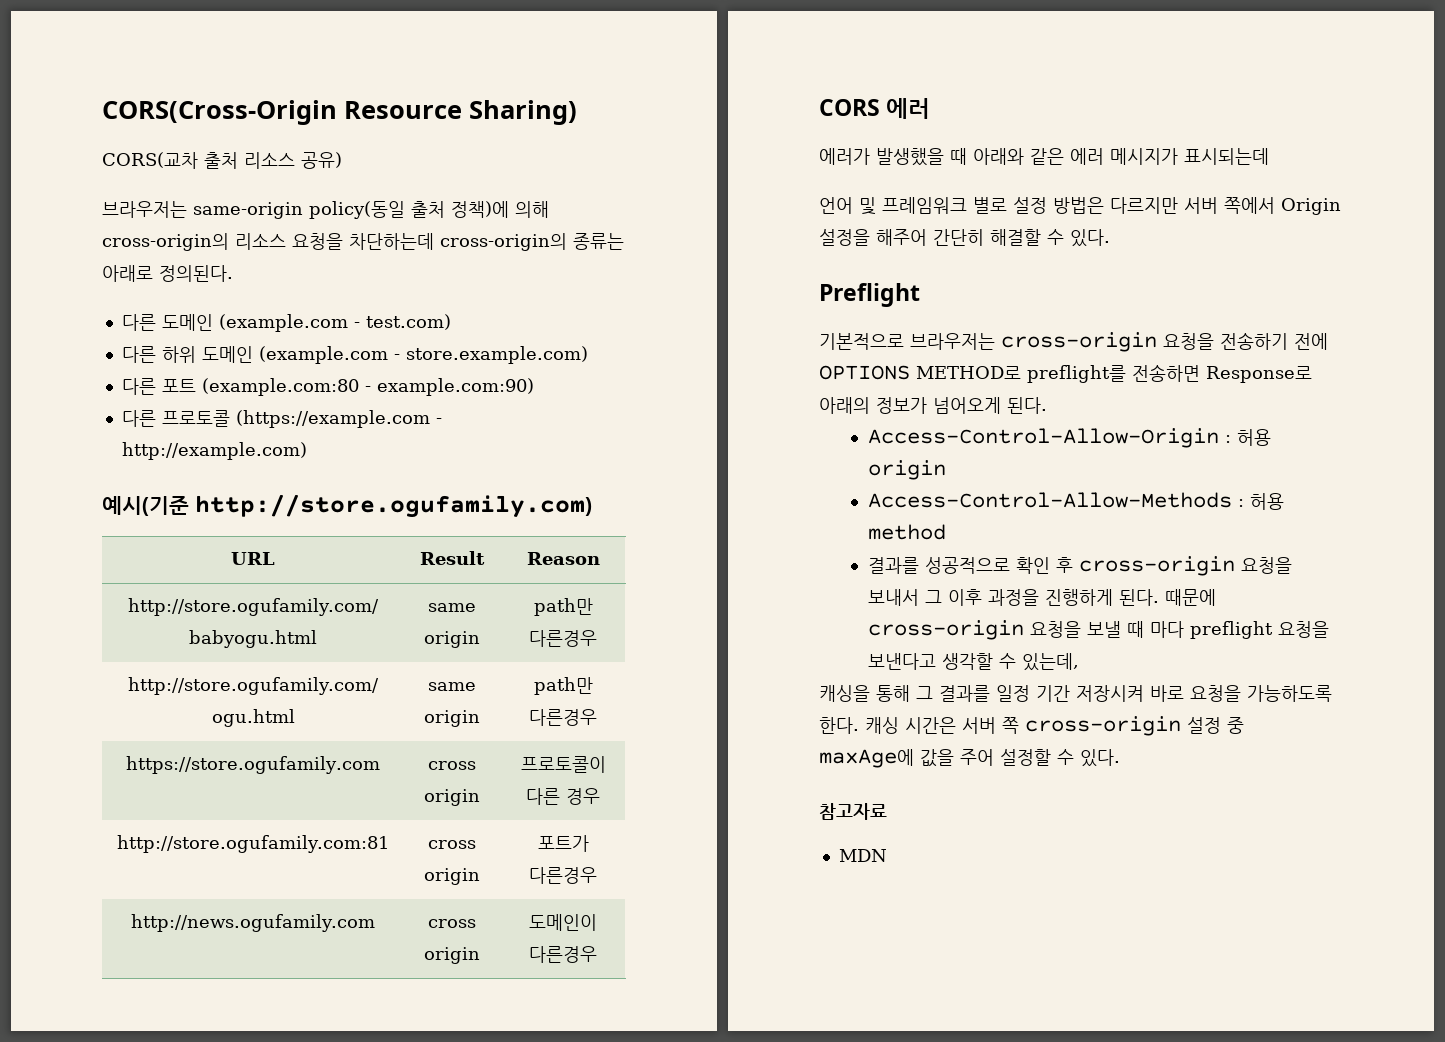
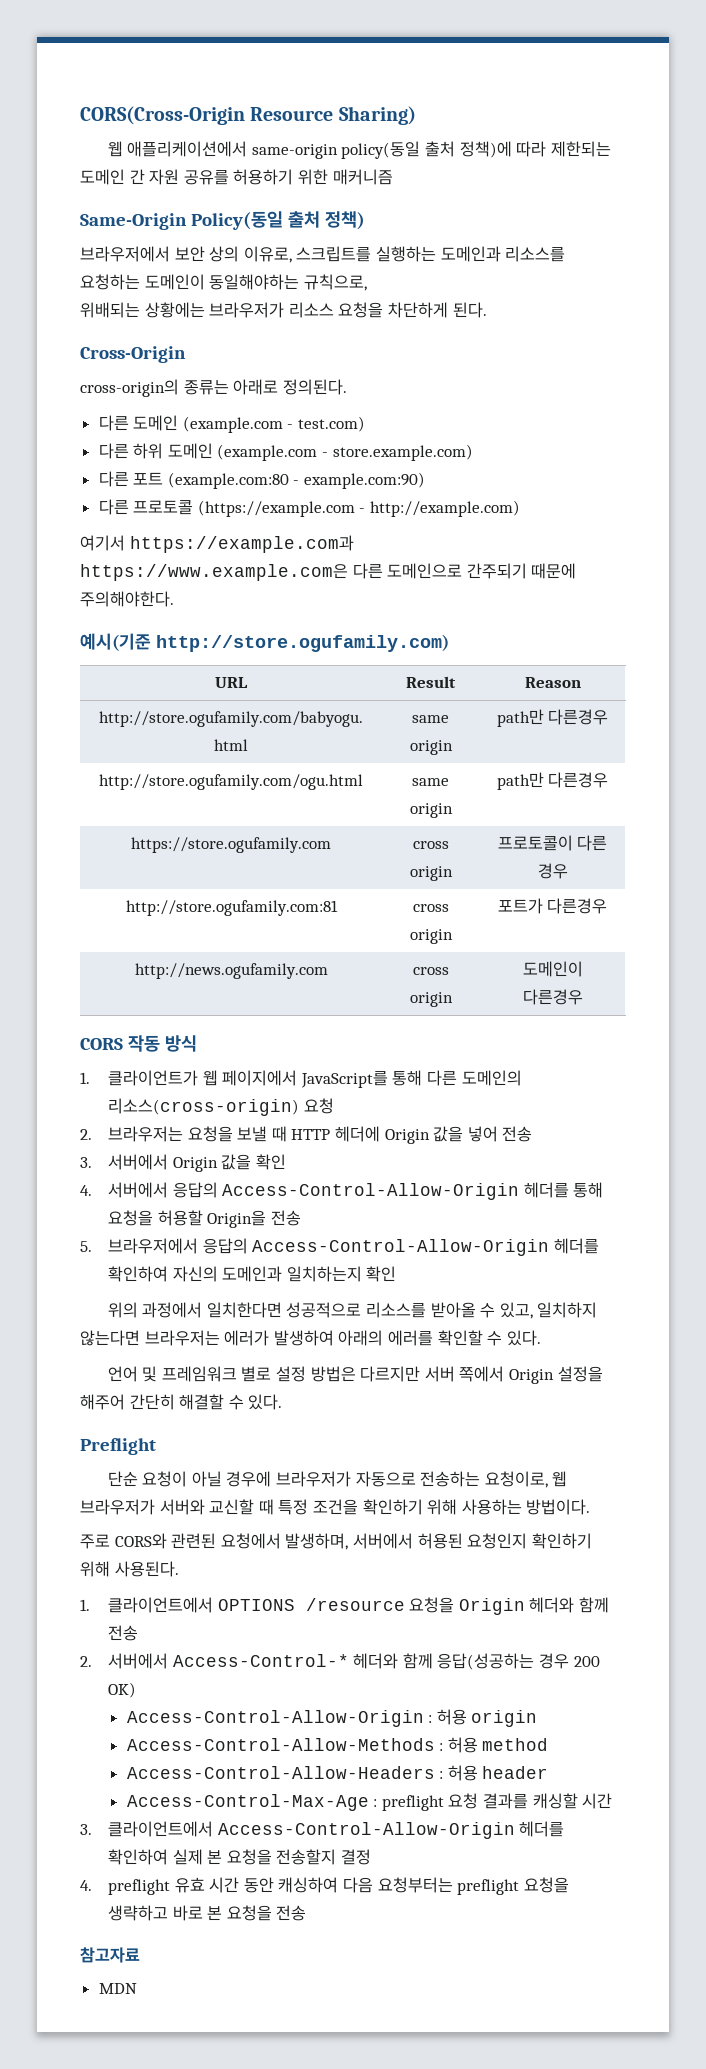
[102,152,342,169] [102,201,549,219] [102,233,434,251] CORS(교차 출처 리소스 공유) // 브라우저는 same-origin policy(동일 출처 정책)에 의해 cross-origin의 리소스 요청을 차단하는데 -> [107,141,611,159] [80,169,393,185] [80,211,365,230] [80,246,566,263] [80,274,367,291] [80,302,487,318] [80,346,186,363] 웹 애플리케이션에서 same-origin policy(동일 출처 정책)에 따라 제한되는 도메인 간 자원 공유를 허용하기 위한 매커니즘 // Same-Origin Policy(동일 출처 정책) // 브라우저에서 보안 상의 이유로, 스크립트를 실행하는 도메인과 리소스를 요청하는 도메인이 동일해야하는 규칙으로, // 위배되는 상황에는 브라우저가 리소스 요청을 차단하게 된다. // Cross-Origin //
(307, 451) none -> [80,535,354,553] [80,563,577,581] [80,591,174,607] // 여기서 https://example.com과 https://www.example.com은 다른 도메인으로 간주되기 때문에 주의해야한다.
[886,98,931,119] [819,148,1269,166] 에러 // 에러가 발생했을 때 아래와 같은 에러 메시지가 표시되는데 -> [127,1035,197,1052] [80,1070,522,1088] [107,1098,334,1116] [80,1126,533,1144] [80,1154,286,1172] [80,1182,604,1200] [107,1210,301,1228] [80,1238,599,1256] [107,1266,397,1282] [107,1302,598,1319] [80,1330,541,1346] 작동 방식 // 1. 클라이언트가 웹 페이지에서 JavaScript를 통해 다른 도메인의 리소스(cross-origin) 요청 // 2. 브라우저는 요청을 보낼 때 HTTP 헤더에 Origin 값을 넣어 전송 // 3. 서버에서 Origin 값을 확인 // 4. 서버에서 응답의 Access-Control-Allow-Origin 헤더를 통해 요청을 허용할 Origin을 전송 // 5. 브라우저에서 응답의 Access-Control-Allow-Origin 헤더를 확인하여 자신의 도메인과 일치하는지 확인 // 위의 과정에서 일치한다면 성공적으로 리소스를 받아올 수 있고, 일치하지 않는다면 브라우저는 에러가 발생하여 아래의 에러를 확인할 수 있다.
[819,332,1328,352] [819,364,1312,383] [819,397,1047,414] 기본적으로 브라우저는 cross-origin 요청을 전송하기 전에 OPTIONS METHOD로 preflight를 전송하면 Response로 아래의 정보가 넘어오게 된다. -> [107,1471,568,1488] [80,1499,591,1515] [80,1533,592,1550] [80,1561,179,1577] [80,1597,609,1615] [107,1625,138,1641] [80,1653,600,1670] [107,1682,136,1698] 단순 요청이 아닐 경우에 브라우저가 자동으로 전송하는 요청이로, 웹 브라우저가 서버와 교신할 때 특정 조건을 확인하기 위해 사용하는 방법이다. // 주로 CORS와 관련된 요청에서 발생하며, 서버에서 허용된 요청인지 확인하기 위해 사용된다. // 1. 클라이언트에서 OPTIONS /resource 요청을 Origin 헤더와 함께 전송 // 2. 서버에서 Access-Control-* 헤더와 함께 응답(성공하는 경우 200 OK)
[867,556,1292,576] [867,589,1216,606] [867,620,1329,640] [867,653,1079,671] [819,685,1332,702] [819,716,1244,736] [819,749,1120,768] 결과를 성공적으로 확인 후 cross-origin 요청을 보내서 그 이후 과정을 진행하게 된다. 때문에 cross-origin 요청을 보낼 때 마다 preflight 요청을 보낸다고 생각할 수 있는데, // 캐싱을 통해 그 결과를 일정 기간 저장시켜 바로 요청을 가능하도록 한다. 캐싱 시간은 서버 쪽 cross-origin 설정 중 maxAge에 값을 주어 설정할 수 있다. -> [126,1765,549,1781] [126,1793,613,1811] [80,1821,565,1839] [107,1849,371,1865] [80,1877,569,1895] [107,1905,307,1921] Access-Control-Allow-Headers : 허용 header // Access-Control-Max-Age : preflight 요청 결과를 캐싱할 시간 // 3. 클라이언트에서 Access-Control-Allow-Origin 헤더를 확인하여 실제 본 요청을 전송할지 결정 // 4. preflight 유효 시간 동안 캐싱하여 다음 요청부터는 preflight 요청을 생략하고 바로 본 요청을 전송

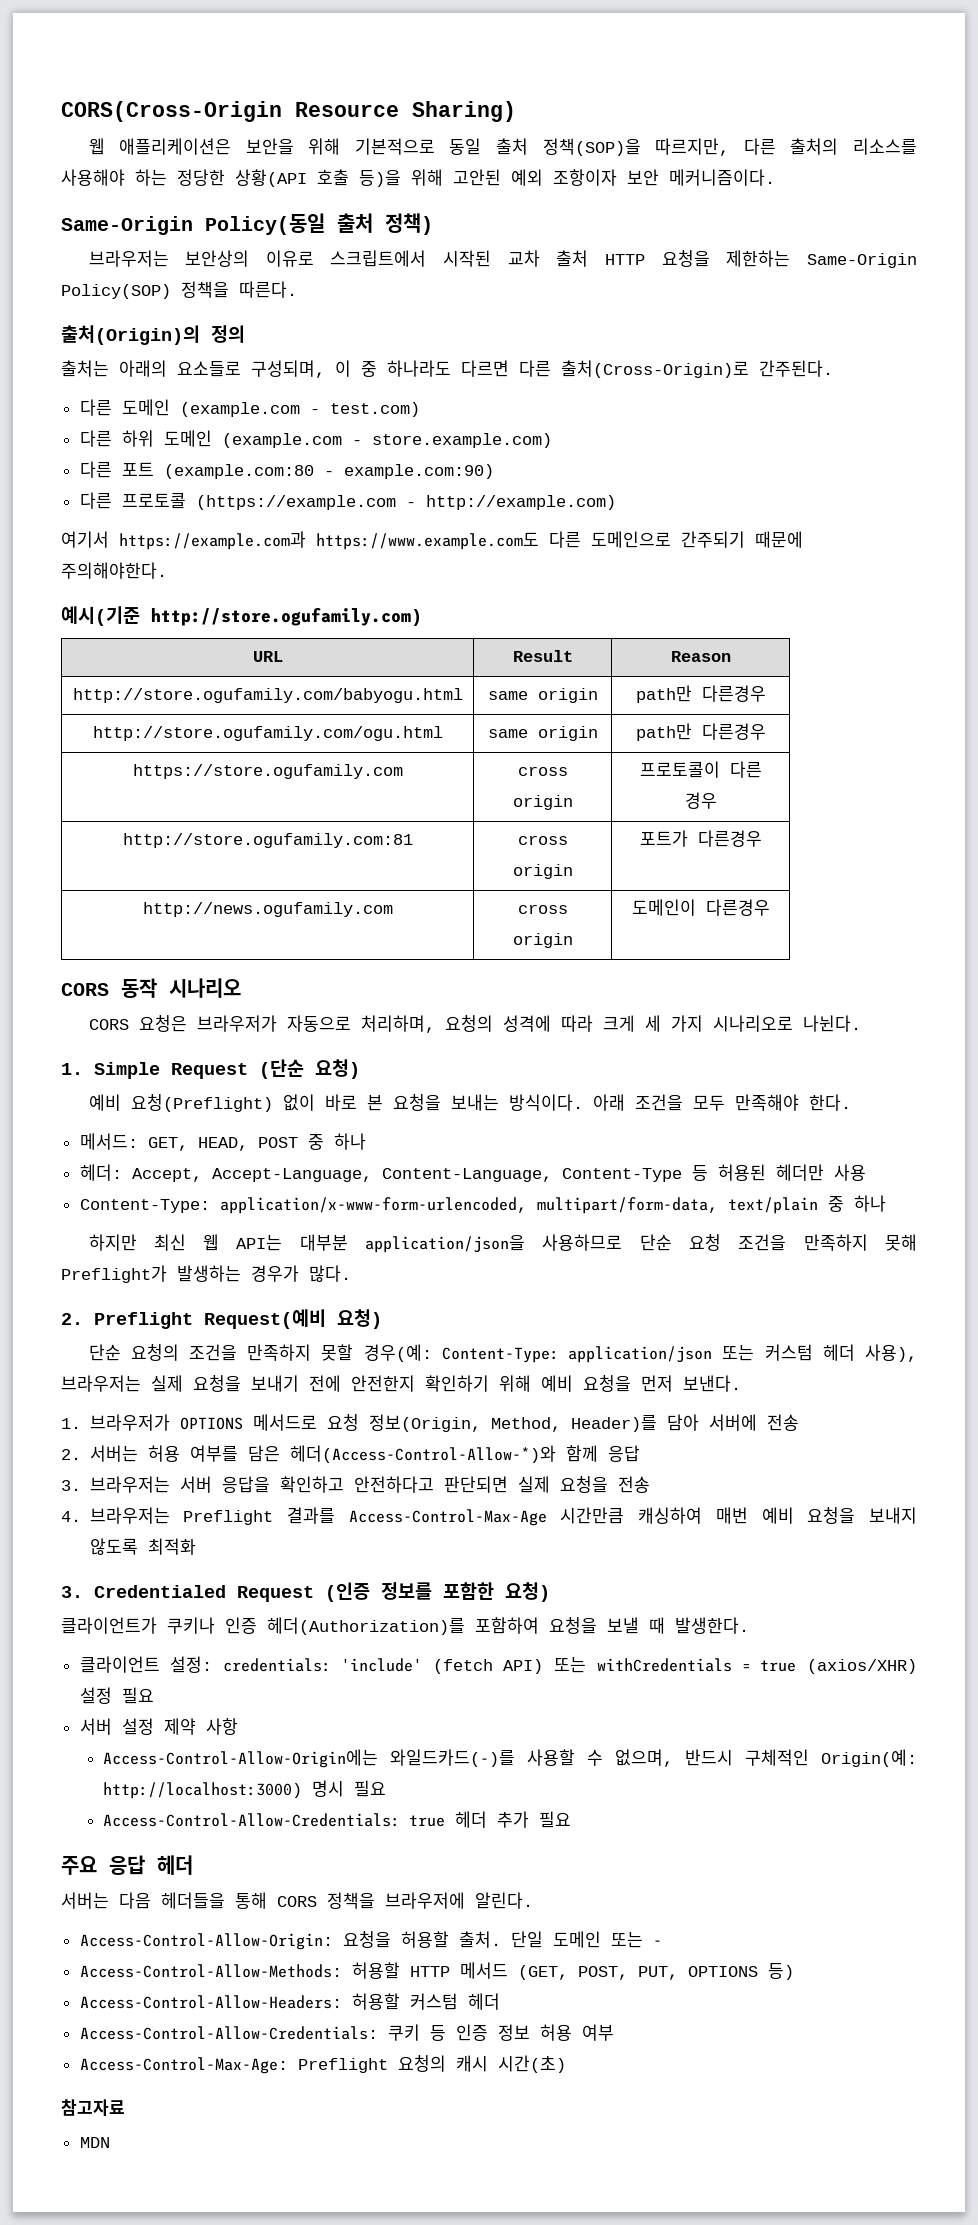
[127,141,611,159] [80,169,393,185] [80,211,365,230] [80,246,566,263] [80,274,367,291] [80,302,487,318] [80,346,186,363] [80,379,347,397] 애플리케이션에서 same-origin policy(동일 출처 정책)에 따라 제한되는 도메인 간 자원 공유를 허용하기 위한 매커니즘 // Same-Origin Policy(동일 출처 정책) // 브라우저에서 보안 상의 이유로, 스크립트를 실행하는 도메인과 리소스를 요청하는 도메인이 동일해야하는 규칙으로, // 위배되는 상황에는 브라우저가 리소스 요청을 차단하게 된다. // Cross-Origin // cross-origin의 종류는 아래로 정의된다. -> [119,138,917,156] [61,169,775,187] [61,213,433,235] [88,250,917,268] [61,281,297,299] [61,325,245,345] [61,360,833,378] 애플리케이션은 보안을 위해 기본적으로 동일 출처 정책(SOP)을 따르지만, 다른 출처의 리소스를 사용해야 하는 정당한 상황(API 호출 등)을 위해 고안된 예외 조항이자 보안 메커니즘이다. // Same-Origin Policy(동일 출처 정책) // 브라우저는 보안상의 이유로 스크립트에서 시작된 교차 출처 HTTP 요청을 제한하는 Same-Origin Policy(SOP) 정책을 따른다. // 출처(Origin)의 정의 // 출처는 아래의 요소들로 구성되며, 이 중 하나라도 다르면 다른 출처(Cross-Origin)로 간주된다.
[80,564,348,581] https://www.example.com은 -> [316,532,539,550] https://www.example.com도
[127,1035,197,1052] [80,1070,522,1088] [107,1098,334,1116] [80,1126,533,1144] [80,1154,286,1172] [80,1182,604,1200] [107,1210,301,1228] [80,1238,599,1256] [107,1266,397,1282] [107,1302,598,1319] [80,1330,541,1346] [107,1366,603,1384] [80,1394,283,1410] [80,1438,156,1455] [107,1471,568,1488] [80,1499,591,1515] [80,1533,592,1550] [80,1561,179,1577] [80,1597,609,1615] [107,1625,138,1641] [80,1653,600,1670] [107,1682,136,1698] [126,1709,538,1727] [126,1737,549,1753] [126,1765,549,1781] [126,1793,613,1811] [80,1821,565,1839] [107,1849,371,1865] [80,1877,569,1895] [107,1905,307,1921] 작동 방식 // 1. 클라이언트가 웹 페이지에서 JavaScript를 통해 다른 도메인의 리소스(cross-origin) 요청 // 2. 브라우저는 요청을 보낼 때 HTTP 헤더에 Origin 값을 넣어 전송 // 3. 서버에서 Origin 값을 확인 // 4. 서버에서 응답의 Access-Control-Allow-Origin 헤더를 통해 요청을 허용할 Origin을 전송 // 5. 브라우저에서 응답의 Access-Control-Allow-Origin 헤더를 확인하여 자신의 도메인과 일치하는지 확인 // 위의 과정에서 일치한다면 성공적으로 리소스를 받아올 수 있고, 일치하지 않는다면 브라우저는 에러가 발생하여 아래의 에러를 확인할 수 있다. // 언어 및 프레임워크 별로 설정 방법은 다르지만 서버 쪽에서 Origin 설정을 해주어 간단히 해결할 수 있다. // Preflight // 단순 요청이 아닐 경우에 브라우저가 자동으로 전송하는 요청이로, 웹 브라우저가 서버와 교신할 때 특정 조건을 확인하기 위해 사용하는 방법이다. // 주로 CORS와 관련된 요청에서 발생하며, 서버에서 허용된 요청인지 확인하기 위해 사용된다. // 1. 클라이언트에서 OPTIONS /resource 요청을 Origin 헤더와 함께 전송 // 2. 서버에서 Access-Control-* 헤더와 함께 응답(성공하는 경우 200 OK) // Access-Control-Allow-Origin : 허용 origin // Access-Control-Allow-Methods : 허용 method // Access-Control-Allow-Headers : 허용 header // Access-Control-Max-Age : preflight 요청 결과를 캐싱할 시간 // 3. 클라이언트에서 Access-Control-Allow-Origin 헤더를 확인하여 실제 본 요청을 전송할지 결정 // 4. preflight 유효 시간 동안 캐싱하여 다음 요청부터는 preflight 요청을 생략하고 바로 본 요청을 전송 -> [121,978,241,998] [88,1015,861,1033] [61,1059,360,1079] [88,1094,851,1112] [79,1133,366,1151] [79,1164,866,1182] [79,1195,886,1214] [88,1234,918,1253] [61,1265,351,1283] [61,1309,382,1329] [88,1344,917,1363] [61,1375,741,1392] [61,1414,799,1432] [61,1445,640,1463] [61,1476,650,1493] [61,1507,917,1526] [89,1538,196,1555] [61,1582,550,1602] [61,1617,749,1635] [79,1656,917,1674] [79,1687,154,1704] [79,1718,238,1735] [102,1749,917,1768] [102,1780,386,1799] [102,1811,571,1828] [61,1855,193,1875] [61,1892,533,1909] [79,1931,662,1950] [79,1962,794,1980] [79,1993,500,2010] [79,2024,614,2041] [79,2055,566,2074] 동작 시나리오 // CORS 요청은 브라우저가 자동으로 처리하며, 요청의 성격에 따라 크게 세 가지 시나리오로 나뉜다. // 1. Simple Request (단순 요청) // 예비 요청(Preflight) 없이 바로 본 요청을 보내는 방식이다. 아래 조건을 모두 만족해야 한다. // 메서드: GET, HEAD, POST 중 하나 // 헤더: Accept, Accept-Language, Content-Language, Content-Type 등 허용된 헤더만 사용 // Content-Type: application/x-www-form-urlencoded, multipart/form-data, text/plain 중 하나 // 하지만 최신 웹 API는 대부분 application/json을 사용하므로 단순 요청 조건을 만족하지 못해 Preflight가 발생하는 경우가 많다. // 2. Preflight Request(예비 요청) // 단순 요청의 조건을 만족하지 못할 경우(예: Content-Type: application/json 또는 커스텀 헤더 사용), 브라우저는 실제 요청을 보내기 전에 안전한지 확인하기 위해 예비 요청을 먼저 보낸다. // 1. 브라우저가 OPTIONS 메서드로 요청 정보(Origin, Method, Header)를 담아 서버에 전송 // 2. 서버는 허용 여부를 담은 헤더(Access-Control-Allow-*)와 함께 응답 // 3. 브라우저는 서버 응답을 확인하고 안전하다고 판단되면 실제 요청을 전송 // 4. 브라우저는 Preflight 결과를 Access-Control-Max-Age 시간만큼 캐싱하여 매번 예비 요청을 보내지 않도록 최적화 // 3. Credentialed Request (인증 정보를 포함한 요청) // 클라이언트가 쿠키나 인증 헤더(Authorization)를 포함하여 요청을 보낼 때 발생한다. // 클라이언트 설정: credentials: 'include' (fetch API) 또는 withCredentials = true (axios/XHR) 설정 필요 // 서버 설정 제약 사항 // Access-Control-Allow-Origin에는 와일드카드(-)를 사용할 수 없으며, 반드시 구체적인 Origin(예: http://localhost:3000) 명시 필요 // Access-Control-Allow-Credentials: true 헤더 추가 필요 // 주요 응답 헤더 // 서버는 다음 헤더들을 통해 CORS 정책을 브라우저에 알린다. // Access-Control-Allow-Origin: 요청을 허용할 출처. 단일 도메인 또는 - // Access-Control-Allow-Methods: 허용할 HTTP 메서드 (GET, POST, PUT, OPTIONS 등) // Access-Control-Allow-Headers: 허용할 커스텀 헤더 // Access-Control-Allow-Credentials: 쿠키 등 인증 정보 허용 여부 // Access-Control-Max-Age: Preflight 요청의 캐시 시간(초)

